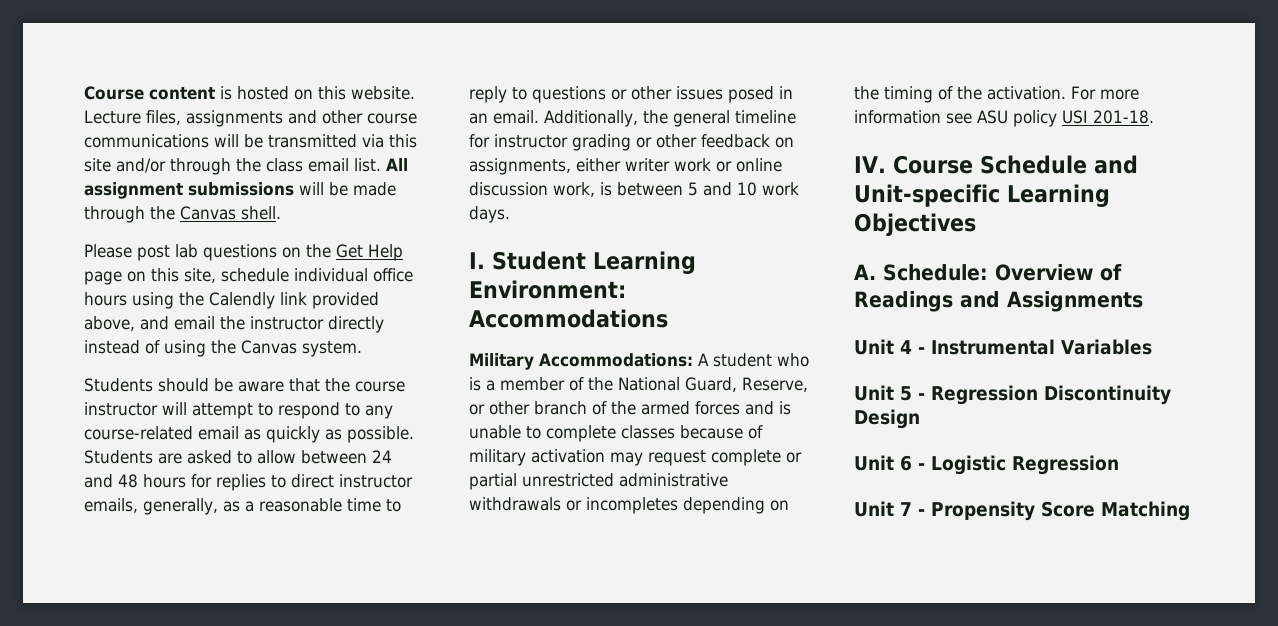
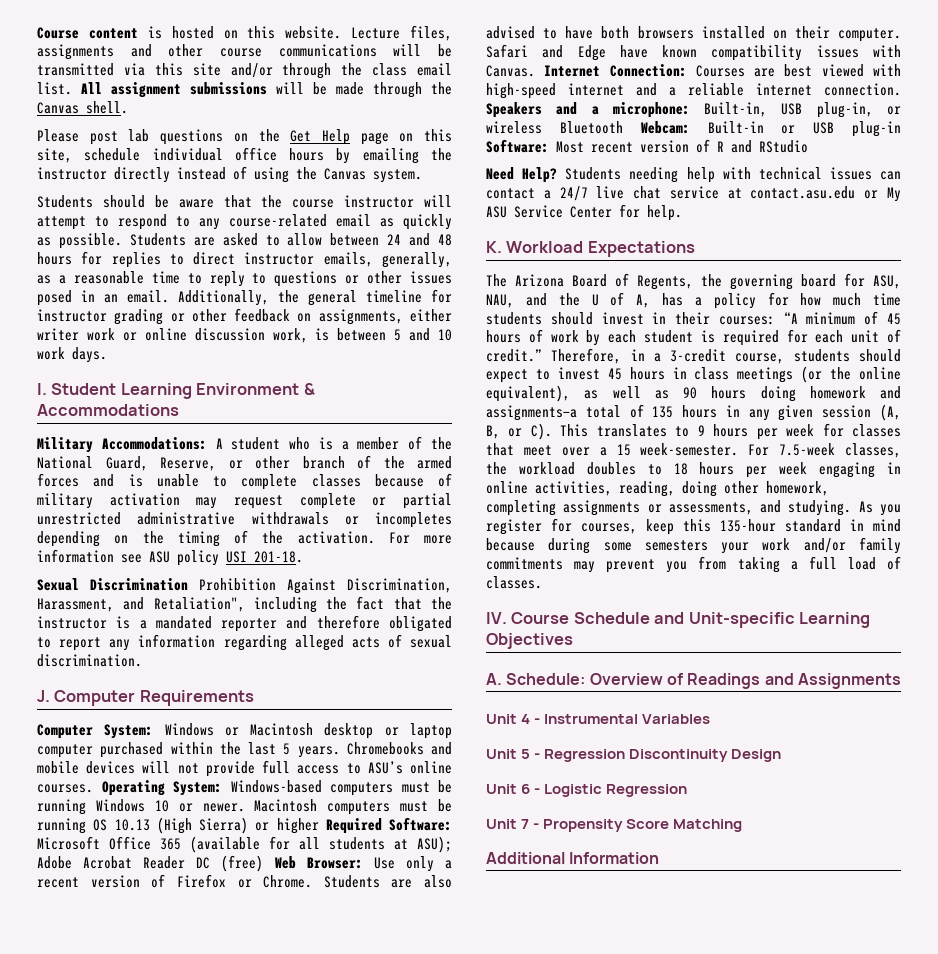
[132,292,379,309] [84,316,215,331] using the Calendly link provided above, and email -> [336,148,419,164] by emailing
[469,280,626,299] Environment: -> [196,383,315,395] Environment &
(1154, 117) none -> [37,578,452,594] [37,596,452,613] [37,615,452,632] [37,634,452,651] [37,654,142,667] [37,690,254,706] [37,723,452,739] [37,742,452,758] [37,760,453,777] [37,780,452,796] [37,799,452,815] [37,817,452,834] [37,836,452,853] [37,855,452,872] [37,874,452,888] [486,26,901,42] [486,44,901,61] [486,64,901,77] [486,83,901,99] [486,102,901,118] [486,121,901,137] [486,139,808,153] [486,167,901,183] [486,186,901,202] [486,204,682,221] [486,241,695,257] [486,273,901,290] [486,292,901,309] [486,311,901,325] [486,329,901,346] [486,348,901,364] [486,366,901,383] [486,385,901,402] [486,404,901,421] [486,423,901,440] [486,443,901,458] [486,462,901,478] [486,481,829,497] [486,500,901,516] [486,518,901,535] [486,537,901,554] [486,556,901,573] [486,576,542,589] // Sexual Discrimination Prohibition Against Discrimination, Harassment, and Retaliation", including the fact that the instructor is a mandated reporter and therefore obligated to report any information regarding alleged acts of sexual discrimination. // J. Computer Requirements // Computer System: Windows or Macintosh desktop or laptop computer purchased within the last 5 years. Chromebooks and mobile devices will not provide full access to ASU’s online courses. Operating System: Windows-based computers must be running Windows 10 or newer. Macintosh computers must be running OS 10.13 (High Sierra) or higher Required Software: Microsoft Office 365 (available for all students at ASU); Adobe Acrobat Reader DC (free) Web Browser: Use only a recent version of Firefox or Chrome. Students are also advised to have both browsers installed on their computer. Safari and Edge have known compatibility issues with Canvas. Internet Connection: Courses are best viewed with high-speed internet and a reliable internet connection. Speakers and a microphone: Built-in, USB plug-in, or wireless Bluetooth Webcam: Built-in or USB plug-in Software: Most recent version of R and RStudio // Need Help? Students needing help with technical issues can contact a 24/7 live chat service at contact.asu.edu or My ASU Service Center for help. // K. Workload Expectations // The Arizona Board of Regents, the governing board for ASU, NAU, and the U of A, has a policy for how much time students should invest in their courses: “A minimum of 45 hours of work by each student is required for each unit of credit.” Therefore, in a 3-credit course, students should expect to invest 45 hours in class meetings (or the online equivalent), as well as 90 hours doing homework and assignments—a total of 135 hours in any given session (A, B, or C). This translates to 9 hours per week for classes that meet over a 15 week-semester. For 7.5-week classes, the workload doubles to 18 hours per week engaging in online activities, reading, doing other homework, completing assignments or assessments, and studying. As you register for courses, keep this 135-hour standard in mind because during some semesters your work and/or family commitments may prevent you from taking a full load of classes.
(1190, 511) none -> [486,852,660,864] // Additional Information

